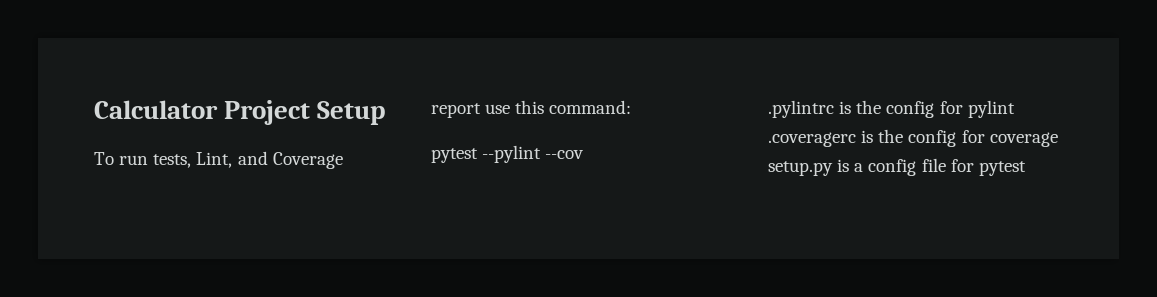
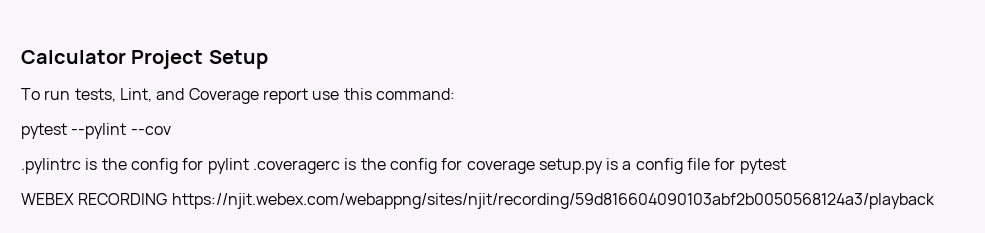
(1026, 168) none -> [21,193,935,209] // WEBEX RECORDING https://njit.webex.com/webappng/sites/njit/recording/59d816604090103abf2b0050568124a3/playback

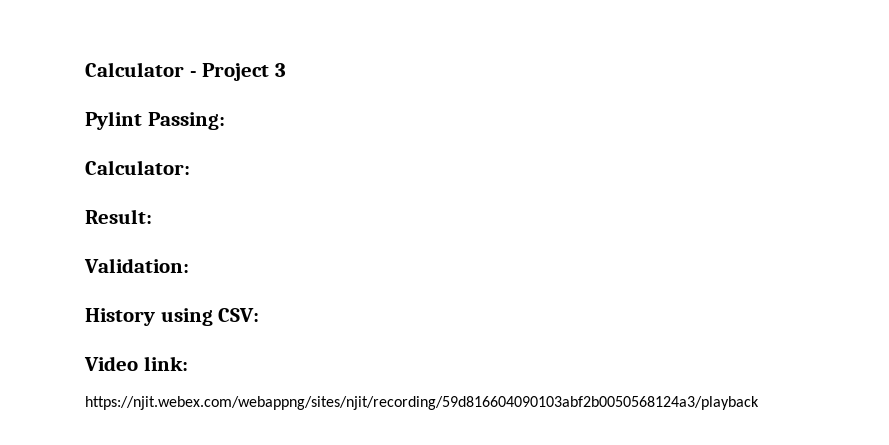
[131,50,268,69] [21,88,455,104] [21,123,171,139] [21,158,786,174] [21,193,168,205] Project Setup // To run tests, Lint, and Coverage report use this command: // pytest --pylint --cov // .pylintrc is the config for pylint .coveragerc is the config for coverage setup.py is a config file for pytest // WEBEX RECORDING -> [189,63,287,81] [85,111,225,130] [85,160,190,175] [85,209,152,224] [84,258,189,273] [85,308,260,326] [84,356,188,371] - Project 3 // Pylint Passing: // Calculator: // Result: // Validation: // History using CSV: // Video link: //

